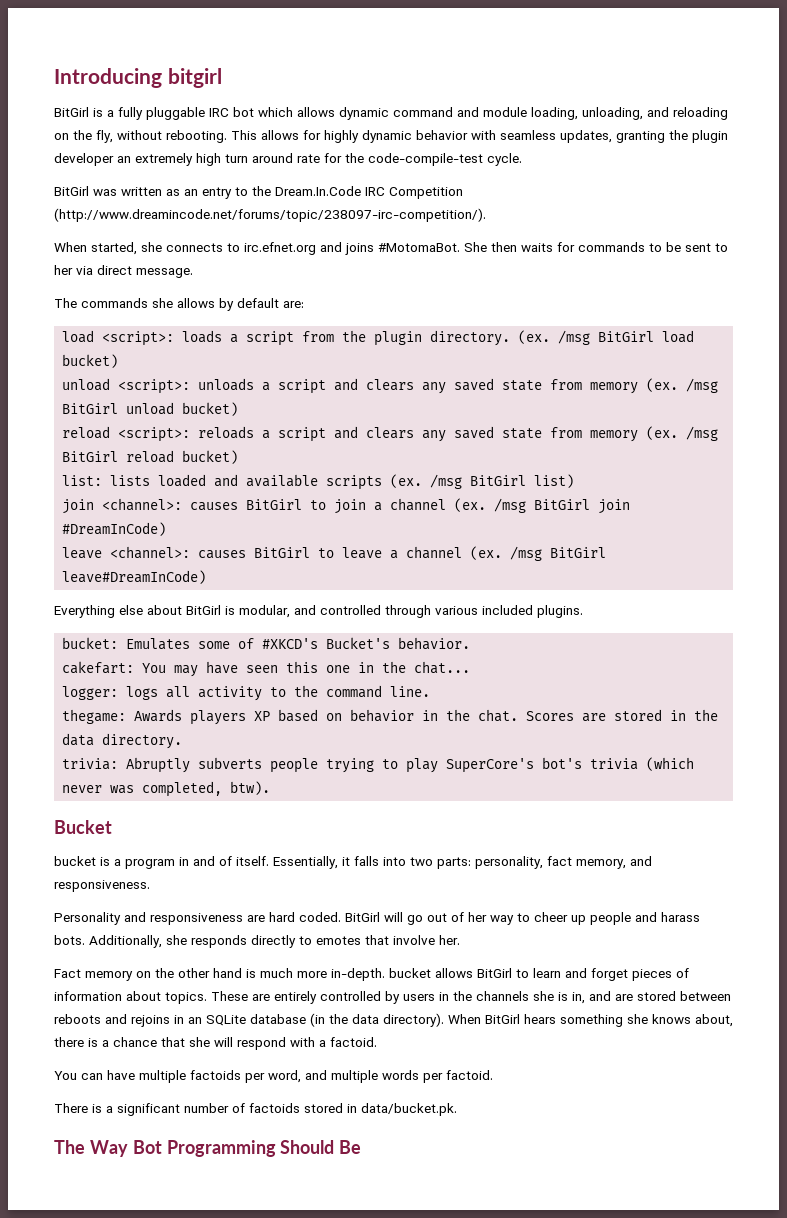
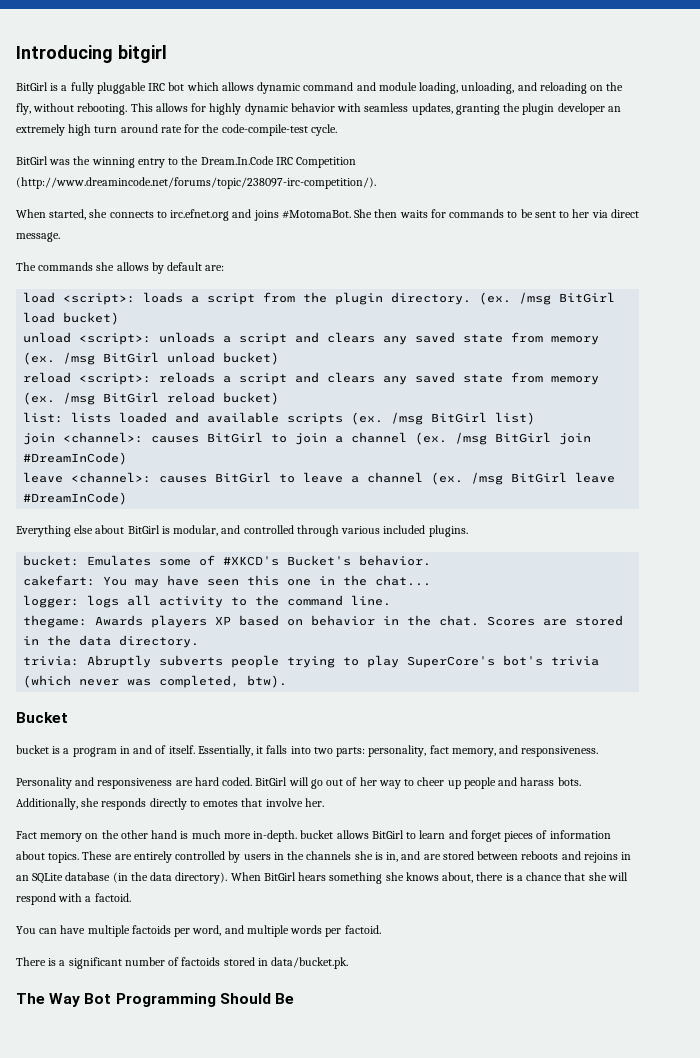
[121,187,198,196] written as an -> [73,156,135,168] the winning
[62,570,207,584] leave#DreamInCode) -> [575,472,616,483] [23,492,128,505] leave #DreamInCode)

